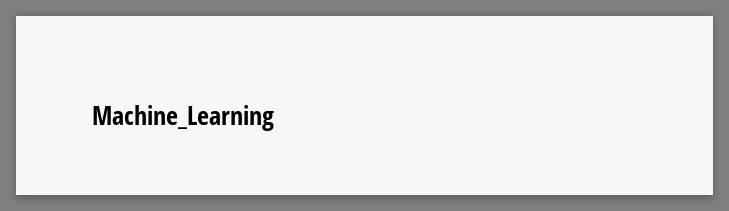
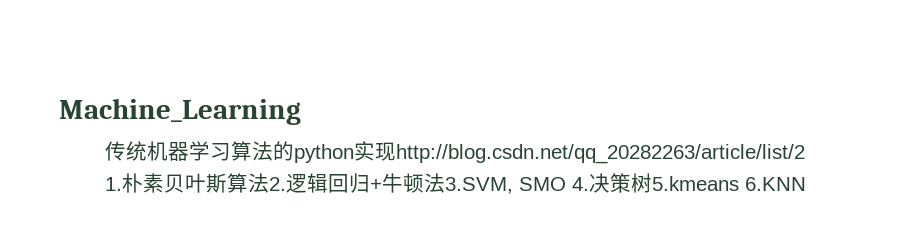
(274, 118) none -> [105,141,806,164] [105,173,807,194] // 传统机器学习算法的python实现http://blog.csdn.net/qq_20282263/article/list/2 // 1.朴素贝叶斯算法2.逻辑回归+牛顿法3.SVM, SMO 4.决策树5.kmeans 6.KNN

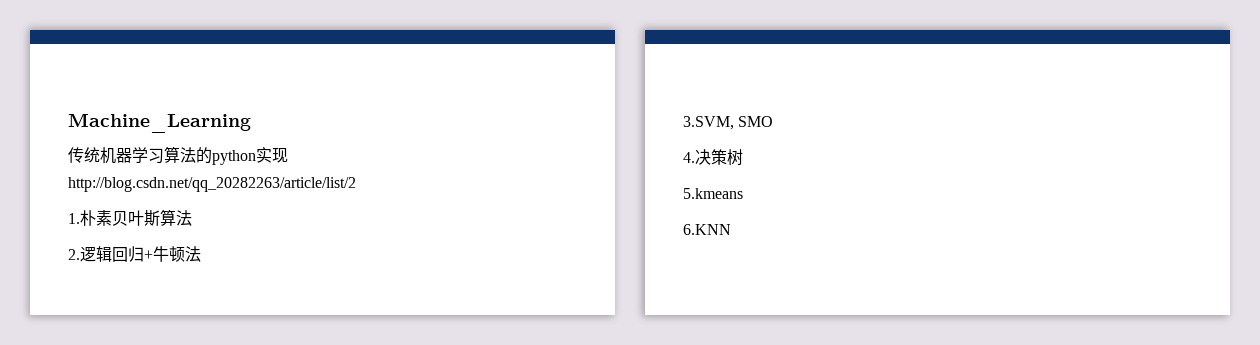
(270, 183) none -> (192, 218) //
(446, 183) none -> (201, 254) //
(567, 184) none -> (774, 121) //
(653, 183) none -> (743, 157) //
(740, 183) none -> (743, 193) //

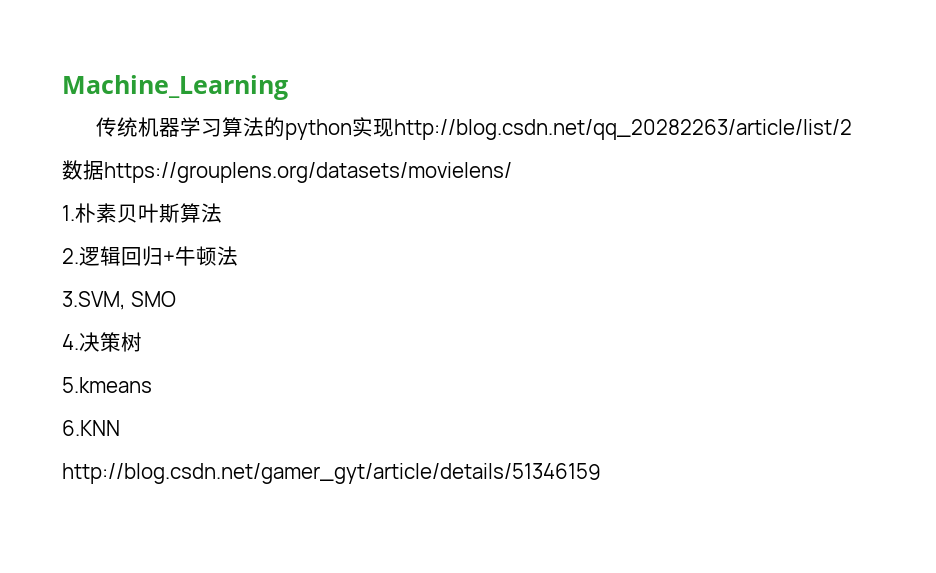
(356, 184) none -> [62,160,512,183] // 数据https://grouplens.org/datasets/movielens/
(731, 229) none -> [62,463,601,484] // http://blog.csdn.net/gamer_gyt/article/details/51346159

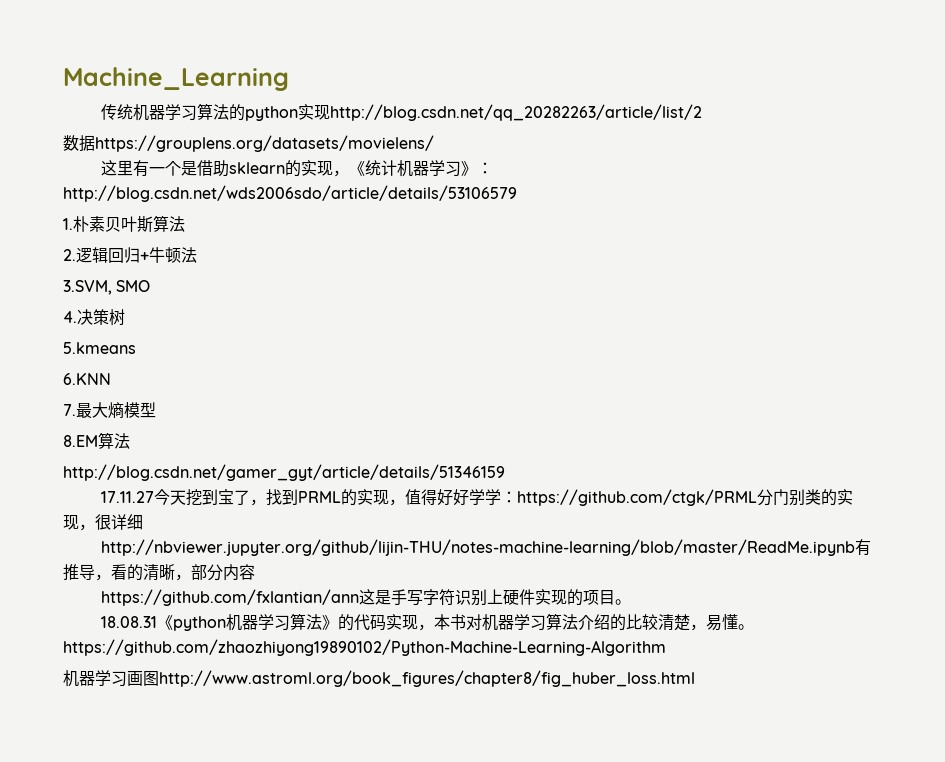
(512, 172) none -> [100,160,493,177] [63,185,517,202] // 这里有一个是借助sklearn的实现，《统计机器学习》：http://blog.csdn.net/wds2006sdo/article/details/53106579
[62,463,601,484] http://blog.csdn.net/gamer_gyt/article/details/51346159 -> [63,402,156,419] [63,432,130,449] [63,464,505,481] [100,489,853,506] [63,514,143,531] [100,539,871,556] [63,564,255,581] [100,589,631,606] [100,613,754,631] [63,639,666,656] [63,670,695,687] 7.最大熵模型 // 8.EM算法 // http://blog.csdn.net/gamer_gyt/article/details/51346159 // 17.11.27今天挖到宝了，找到PRML的实现，值得好好学学：https://github.com/ctgk/PRML分门别类的实现，很详细 // http://nbviewer.jupyter.org/github/lijin-THU/notes-machine-learning/blob/master/ReadMe.ipynb有推导，看的清晰，部分内容 // https://github.com/fxlantian/ann这是手写字符识别上硬件实现的项目。 // 18.08.31《python机器学习算法》的代码实现，本书对机器学习算法介绍的比较清楚，易懂。https://github.com/zhaozhiyong19890102/Python-Machine-Learning-Algorithm // 机器学习画图http://www.astroml.org/book_figures/chapter8/fig_huber_loss.html

